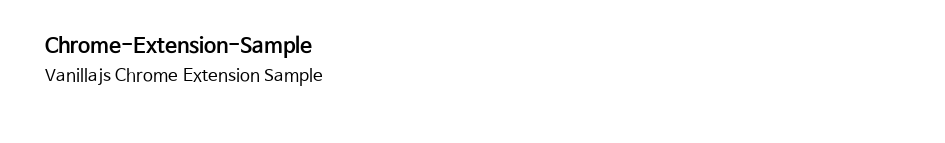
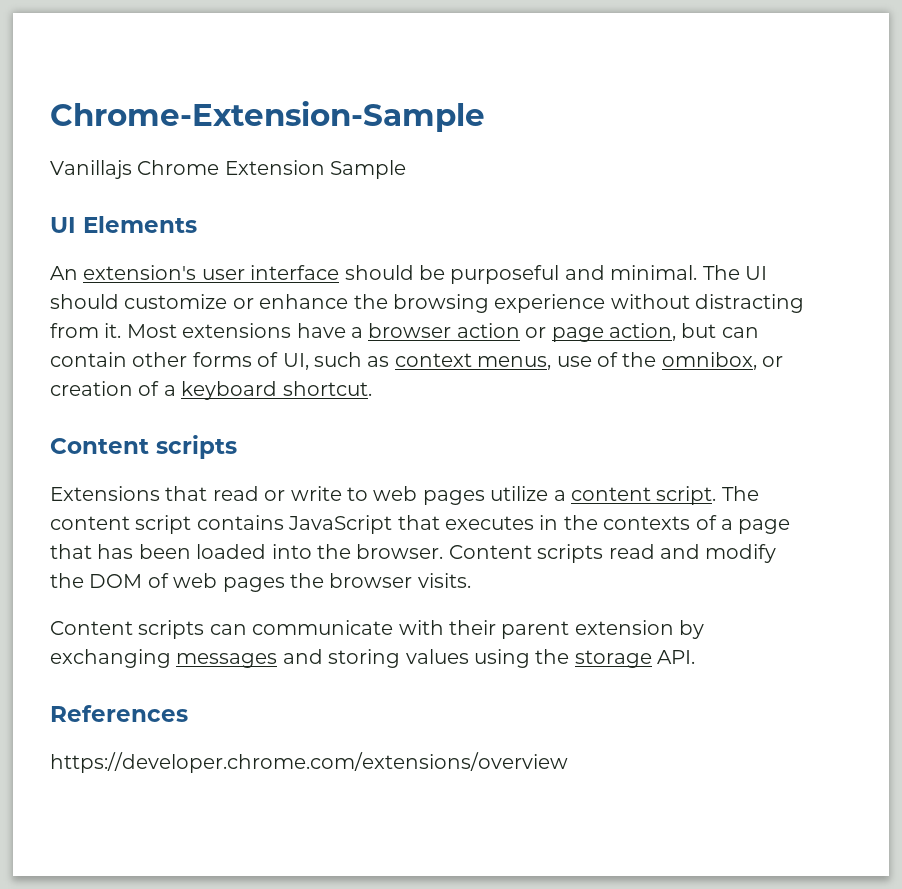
(324, 77) none -> [50,216,197,233] [50,265,767,284] [50,294,805,313] [50,323,759,342] [50,352,784,370] [50,381,372,400] [50,435,237,459] [50,486,759,505] [50,515,791,534] [50,544,777,563] [50,573,471,592] [50,620,705,639] [50,649,696,668] [50,705,188,722] [50,752,568,773] // UI Elements // An extension's user interface should be purposeful and minimal. The UI should customize or enhance the browsing experience without distracting from it. Most extensions have a browser action or page action, but can contain other forms of UI, such as context menus, use of the omnibox, or creation of a keyboard shortcut. // Content scripts // Extensions that read or write to web pages utilize a content script. The content script contains JavaScript that executes in the contexts of a page that has been loaded into the browser. Content scripts read and modify the DOM of web pages the browser visits. // Content scripts can communicate with their parent extension by exchanging messages and storing values using the storage API. // References // https://developer.chrome.com/extensions/overview

